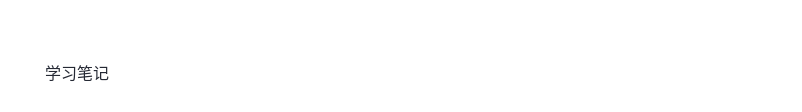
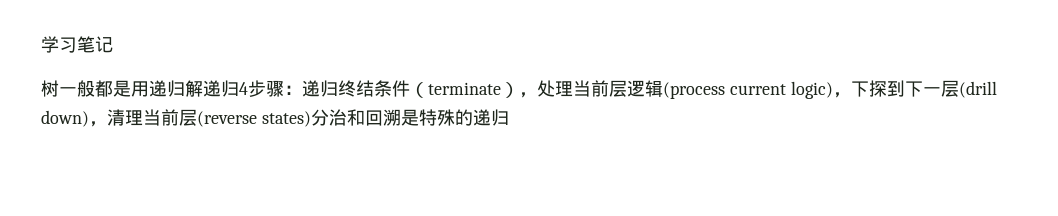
(109, 73) none -> [41,80,997,99] [41,109,509,127] // 树一般都是用递归解递归4步骤：递归终结条件（terminate），处理当前层逻辑(process current logic)，下探到下一层(drill down)，清理当前层(reverse states)分治和回溯是特殊的递归

